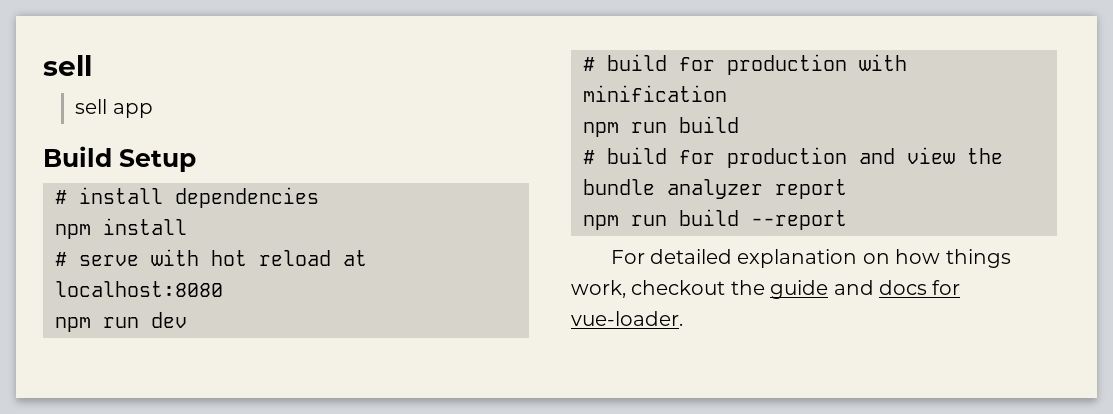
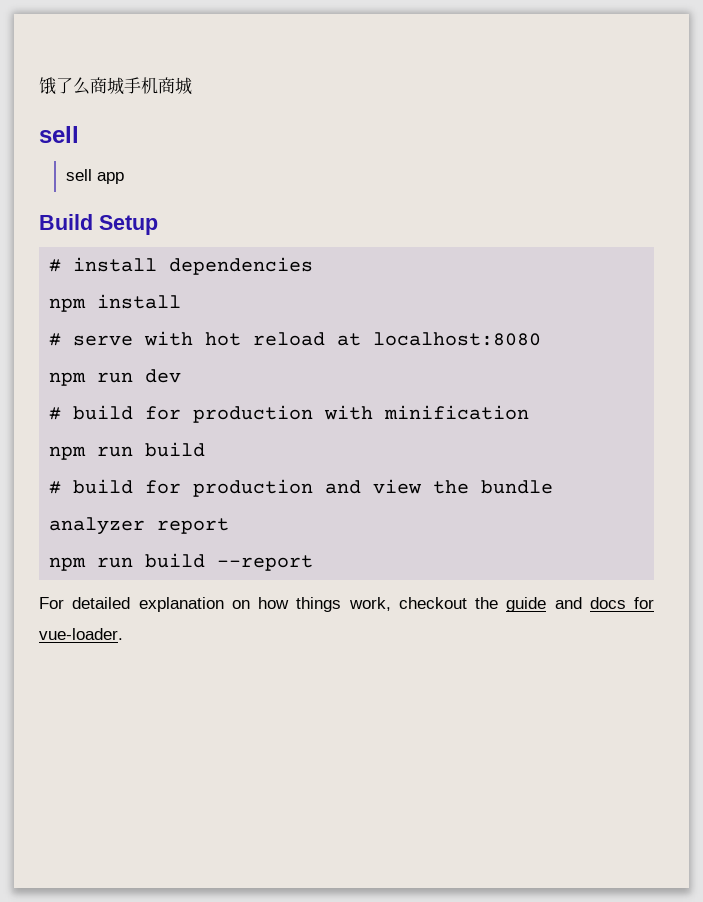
(43, 65) none -> [39,77,192,95] 饿了么商城手机商城 //

